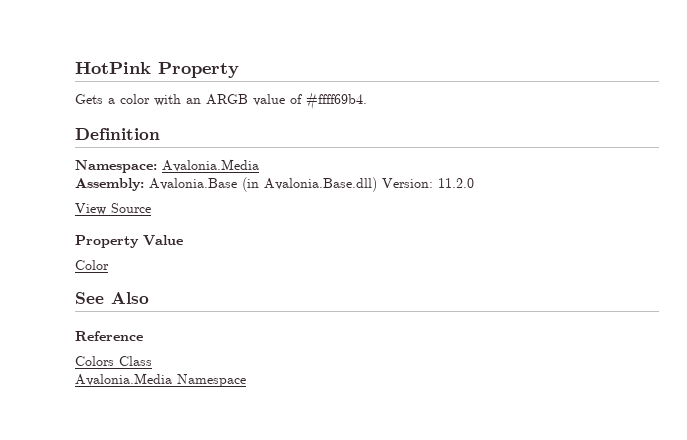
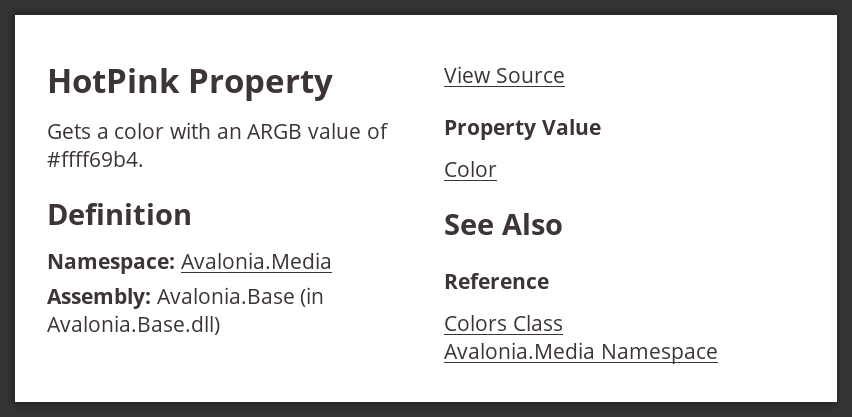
[382,178,474,188] Version: 11.2.0 -> (220, 325) none

